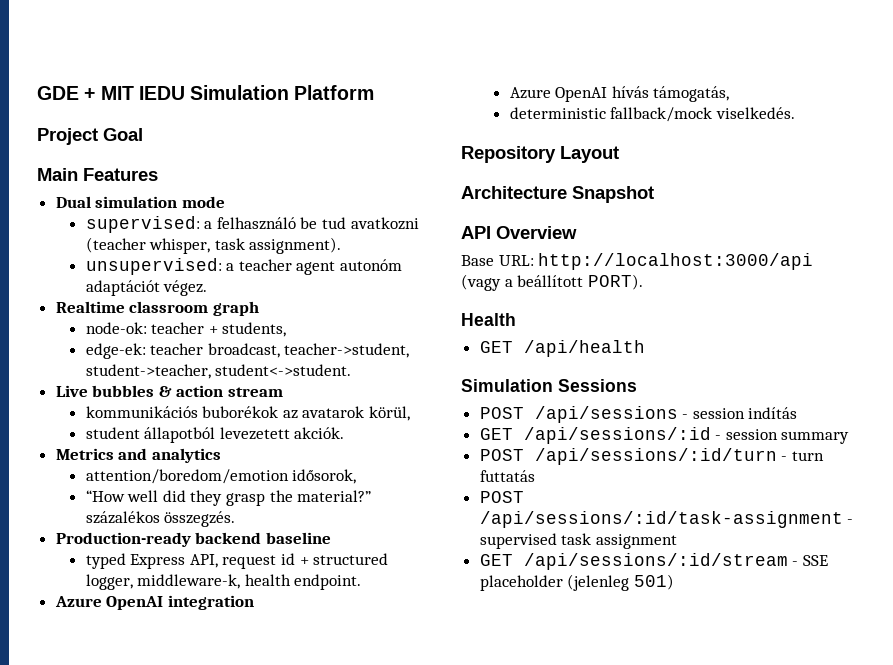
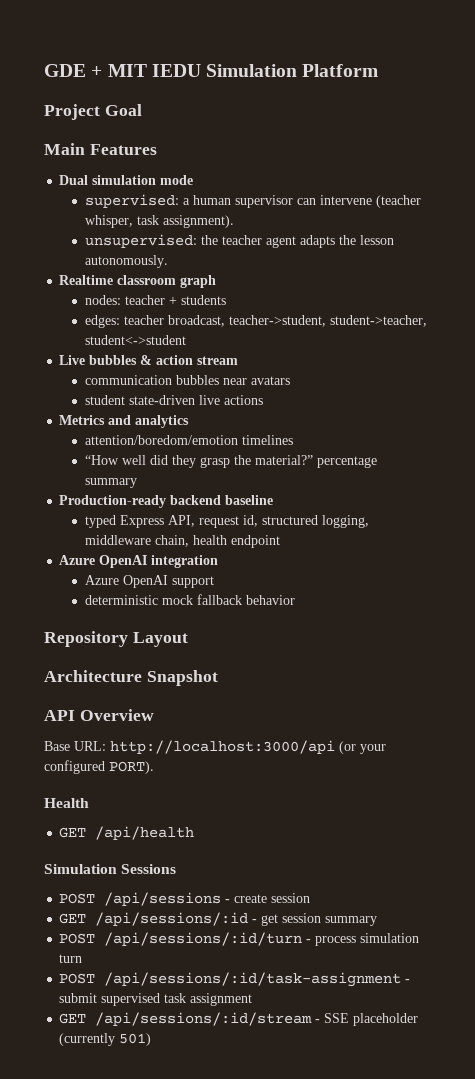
[216,217,419,230] felhasználó be tud avatkozni -> [192,195,372,208] human supervisor can intervene
[226,263,235,271] a -> [200,235,218,245] the
[339,259,402,271] [85,280,208,296] autonóm adaptációt végez. -> [299,235,394,248] [84,255,168,268] adapts the lesson autonomously.
[85,322,147,334] node-ok: -> [84,295,121,305] nodes:
[222,322,287,337] [85,343,146,359] students, // edge-ek: -> [180,295,226,305] [84,315,120,328] students // edges:
[215,364,352,376] student<->student. -> [84,335,186,345] student<->student
[85,406,410,421] [85,427,345,443] kommunikációs buborékok az avatarok körül, // student állapotból levezetett akciók. -> [84,375,290,385] [84,395,263,405] communication bubbles near avatars // student state-driven live actions
[292,469,357,484] idősorok, -> [241,435,293,445] timelines
[85,511,236,527] százalékos összegzés. -> [316,456,377,468] [84,478,137,488] percentage summary
[280,553,389,565] [85,574,362,590] id + structured logger, middleware-k, health endpoint. -> [242,515,369,528] [84,535,280,548] id, structured logging, middleware chain, health endpoint
[611,86,730,102] hívás támogatás, -> [171,576,214,588] support
[610,107,795,122] fallback/mock viselkedés. -> [161,594,295,605] mock fallback behavior
[461,274,584,291] (vagy a beállított -> [339,741,386,754] [44,760,105,774] (or your configured
[692,407,798,419] session indítás -> [234,893,311,903] create session
(722, 437) none -> [261,914,279,926] get
(788, 458) none -> [315,933,420,946] process simulation
[479,470,535,482] futtatás -> (83, 958) none
(854, 521) none -> [59,993,98,1003] submit
[567,574,630,591] (jelenleg -> [59,1033,116,1046] (currently

